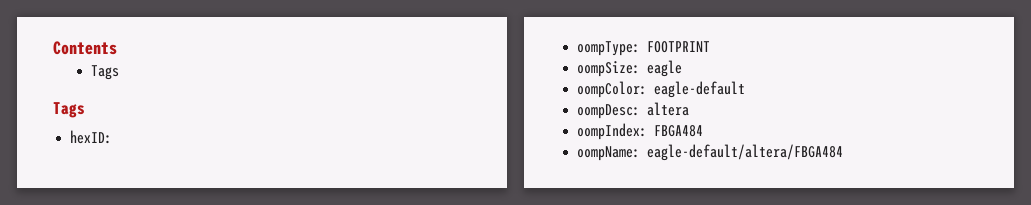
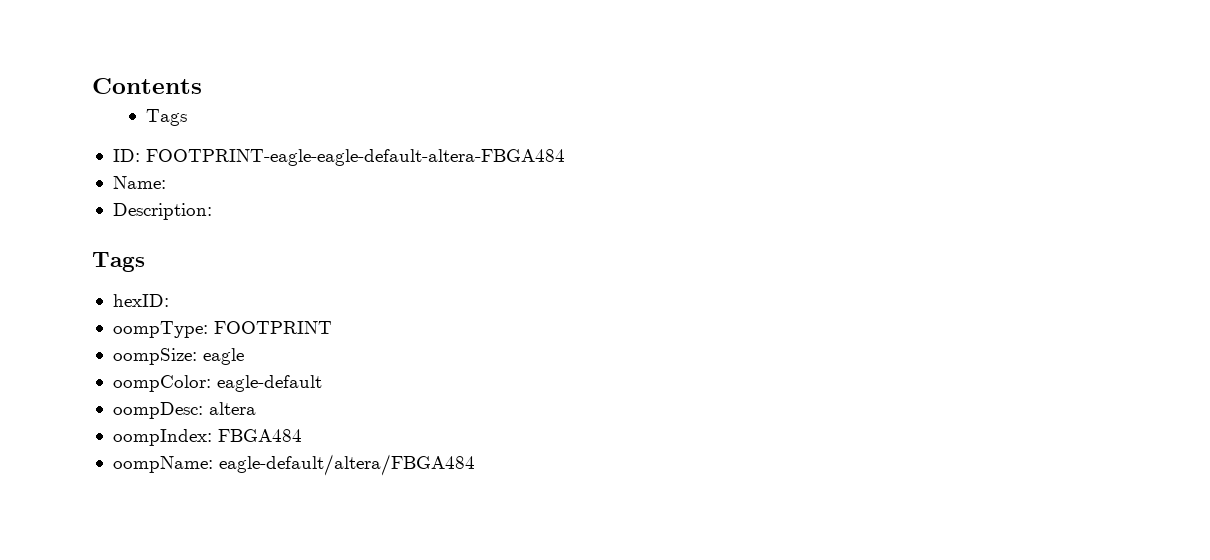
(119, 72) none -> [112,149,565,166] [112,176,166,189] [112,203,212,220] // ID: FOOTPRINT-eagle-eagle-default-altera-FBGA484 // Name: // Description:

